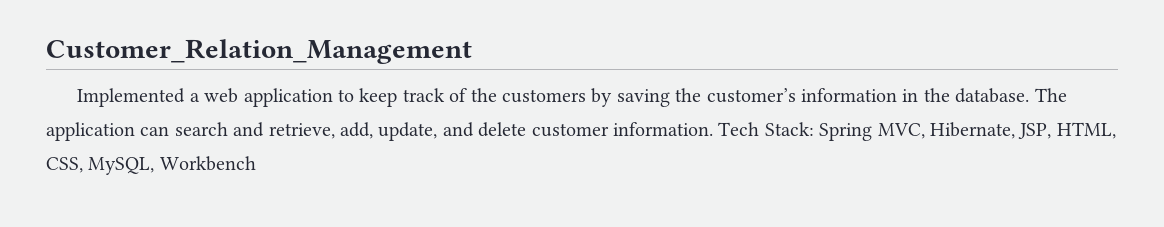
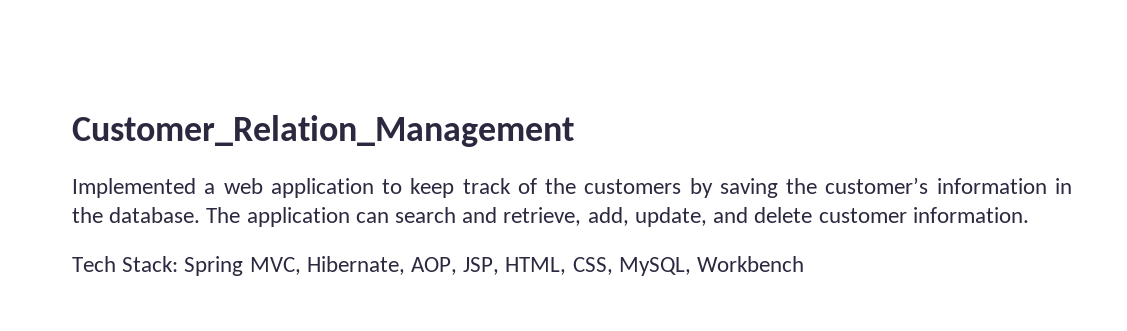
(713, 129) none -> (1029, 215) //
(1015, 130) none -> [411,257,458,275] AOP,

